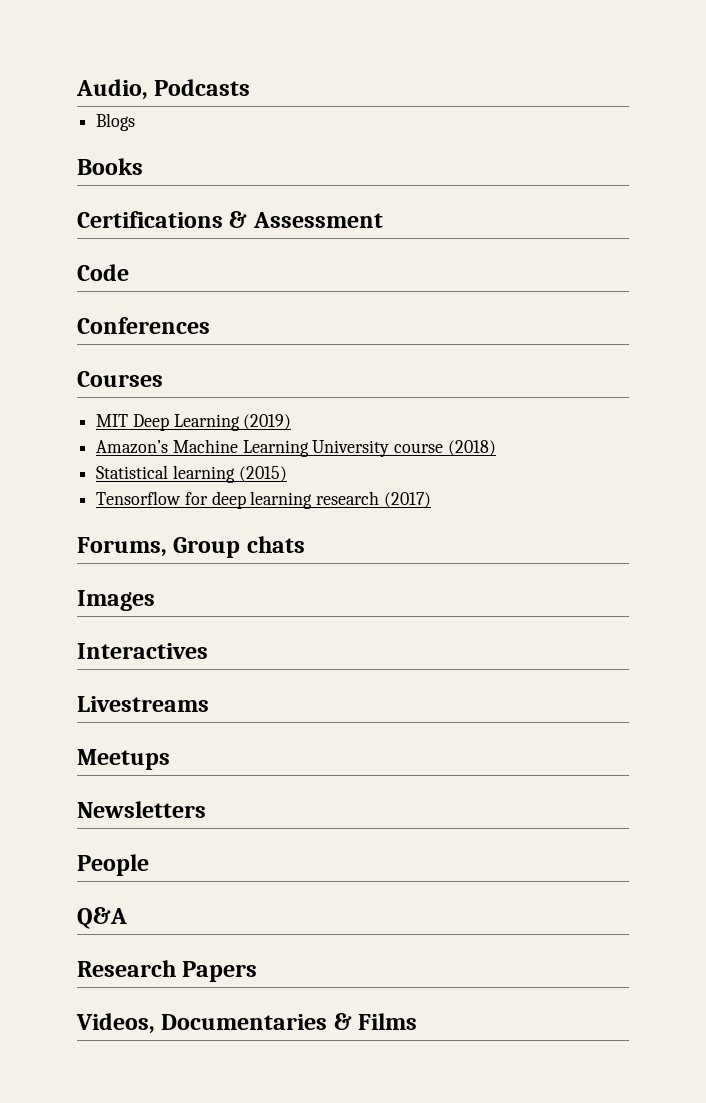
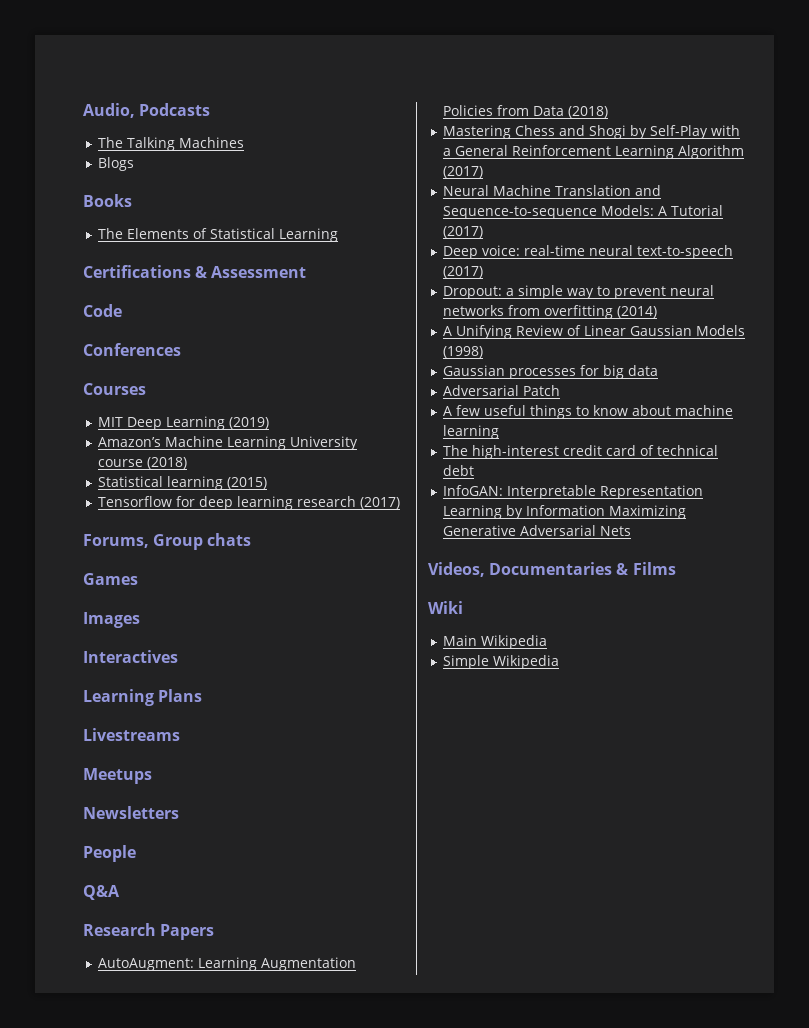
(251, 87) none -> [98,137,245,151] // The Talking Machines
(143, 166) none -> [98,228,339,242] // The Elements of Statistical Learning
(305, 544) none -> [83,573,138,585] // Games
(208, 651) none -> [83,689,203,706] // Learning Plans
(258, 971) none -> [98,957,357,971] [443,105,609,118] [443,125,741,139] [443,145,745,159] [443,166,484,178] [443,185,662,196] [443,205,724,219] [443,226,484,238] [443,245,734,259] [443,266,484,278] [443,285,715,299] [443,305,658,319] [443,325,746,339] [443,346,484,358] [443,365,659,379] [443,385,561,396] [443,405,734,419] [443,425,500,439] [443,445,719,459] [443,465,475,476] [443,485,704,499] [443,505,687,519] [443,525,632,536] // AutoAugment: Learning Augmentation Policies from Data (2018) // Mastering Chess and Shogi by Self-Play with a General Reinforcement Learning Algorithm (2017) // Neural Machine Translation and Sequence-to-sequence Models: A Tutorial (2017) // Deep voice: real-time neural text-to-speech (2017) // Dropout: a simple way to prevent neural networks from overfitting (2014) // A Unifying Review of Linear Gaussian Models (1998) // Gaussian processes for big data // Adversarial Patch // A few useful things to know about machine learning // The high-interest credit card of technical debt // InfoGAN: Interpretable Representation Learning by Information Maximizing Generative Adversarial Nets
(418, 1021) none -> [428,601,463,614] [443,635,548,649] [443,655,560,669] // Wiki // Main Wikipedia // Simple Wikipedia

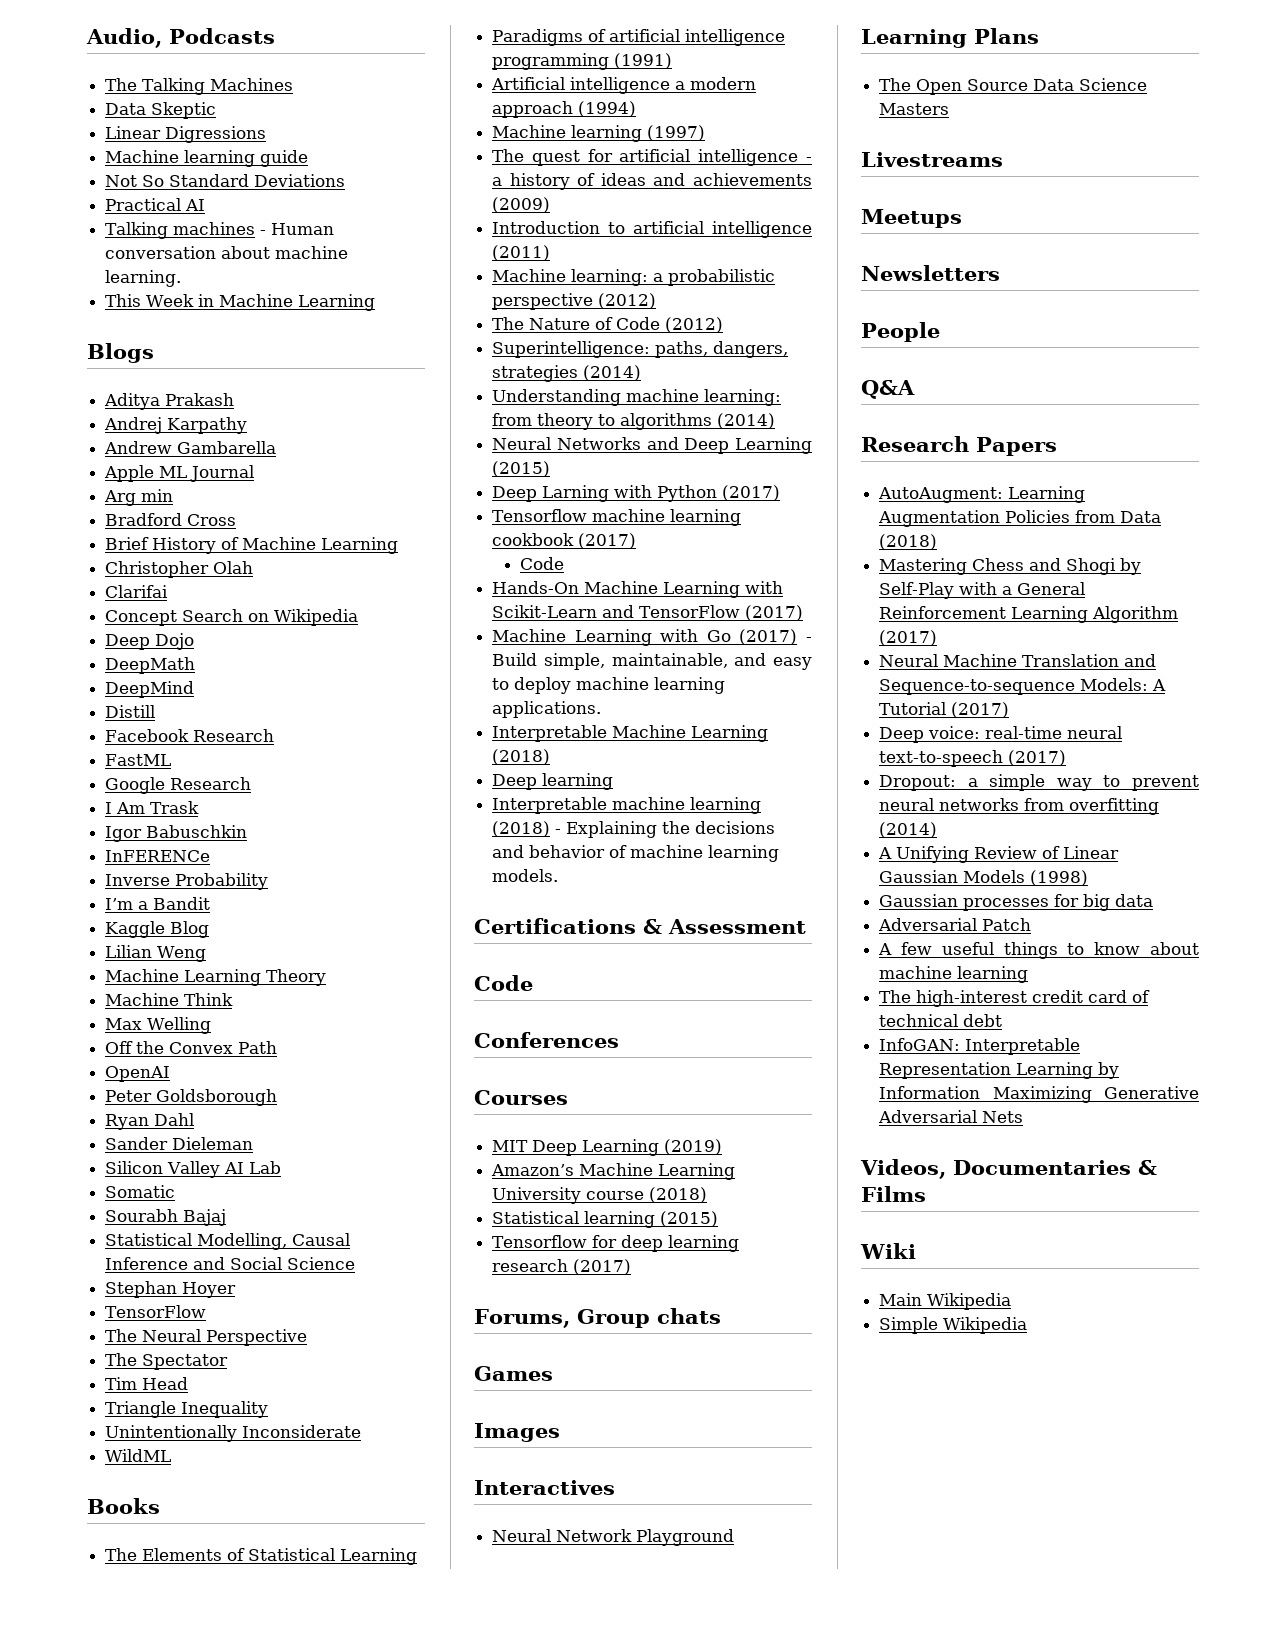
[98,157,135,171] Blogs -> [105,102,217,119] [105,126,267,143] [105,150,309,167] [105,174,346,187] [105,198,206,211] [105,222,335,239] [105,246,349,259] [105,270,182,287] [105,294,376,311] [87,343,154,363] [104,393,235,410] [104,417,248,434] [104,441,277,454] [104,465,255,482] [104,489,174,506] [105,513,237,526] [105,537,399,554] [105,561,254,578] [105,585,169,598] [105,609,359,626] [105,633,195,650] [105,657,196,674] [105,681,195,698] [105,705,156,718] [105,729,275,742] [105,754,172,766] [105,777,252,794] [105,801,200,814] [105,825,248,842] [105,850,211,862] [105,873,269,890] [105,897,211,910] [105,921,210,938] [105,945,207,962] [105,969,327,986] [105,993,234,1006] [105,1017,212,1034] [105,1041,278,1054] [105,1066,171,1082] [105,1089,278,1106] [105,1113,195,1130] [105,1137,254,1150] [105,1161,282,1178] [105,1185,176,1198] [105,1209,227,1226] [105,1233,351,1250] [105,1257,356,1270] [105,1281,237,1298] [105,1305,207,1318] [105,1329,308,1346] [105,1353,229,1370] [105,1377,189,1390] [105,1401,269,1418] [105,1425,362,1442] [105,1449,172,1462] Data Skeptic // Linear Digressions // Machine learning guide // Not So Standard Deviations // Practical AI // Talking machines - Human conversation about machine learning. // This Week in Machine Learning // Blogs // Aditya Prakash // Andrej Karpathy // Andrew Gambarella // Apple ML Journal // Arg min // Bradford Cross // Brief History of Machine Learning // Christopher Olah // Clarifai // Concept Search on Wikipedia // Deep Dojo // DeepMath // DeepMind // Distill // Facebook Research // FastML // Google Research // I Am Trask // Igor Babuschkin // InFERENCe // Inverse Probability // I’m a Bandit // Kaggle Blog // Lilian Weng // Machine Learning Theory // Machine Think // Max Welling // Off the Convex Path // OpenAI // Peter Goldsborough // Ryan Dahl // Sander Dieleman // Silicon Valley AI Lab // Somatic // Sourabh Bajaj // Statistical Modelling, Causal Inference and Social Science // Stephan Hoyer // TensorFlow // The Neural Perspective // The Spectator // Tim Head // Triangle Inequality // Unintentionally Inconsiderate // WildML
(339, 235) none -> [492,29,786,46] [492,53,673,70] [491,77,757,94] [492,101,637,118] [492,125,706,142] [492,149,812,166] [492,173,812,190] [492,197,551,213] [492,221,812,238] [492,245,551,261] [492,269,776,286] [492,293,657,310] [492,317,724,333] [492,341,789,358] [492,365,642,382] [492,389,782,406] [492,413,776,430] [492,437,812,454] [492,461,551,477] [492,485,781,502] [492,509,742,526] [492,533,637,549] [519,557,564,570] [492,581,784,598] [492,605,804,621] [492,629,812,646] [492,653,812,670] [492,677,726,694] [492,701,602,718] [492,725,769,742] [492,749,551,765] [492,773,614,790] [492,797,762,814] [492,821,776,838] [492,845,780,862] [492,869,559,882] // Paradigms of artificial intelligence programming (1991) // Artificial intelligence a modern approach (1994) // Machine learning (1997) // The quest for artificial intelligence - a history of ideas and achievements (2009) // Introduction to artificial intelligence (2011) // Machine learning: a probabilistic perspective (2012) // The Nature of Code (2012) // Superintelligence: paths, dangers, strategies (2014) // Understanding machine learning: from theory to algorithms (2014) // Neural Networks and Deep Learning (2015) // Deep Larning with Python (2017) // Tensorflow machine learning cookbook (2017) // Code // Hands-On Machine Learning with Scikit-Learn and TensorFlow (2017) // Machine Learning with Go (2017) - Build simple, maintainable, and easy to deploy machine learning applications. // Interpretable Machine Learning (2018) // Deep learning // Interpretable machine learning (2018) - Explaining the decisions and behavior of machine learning models.
(178, 656) none -> [492,1529,735,1546] // Neural Network Playground
(203, 695) none -> [879,78,1148,95] [879,103,950,115] // The Open Source Data Science Masters

